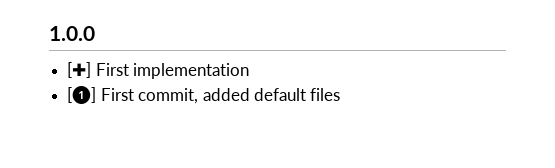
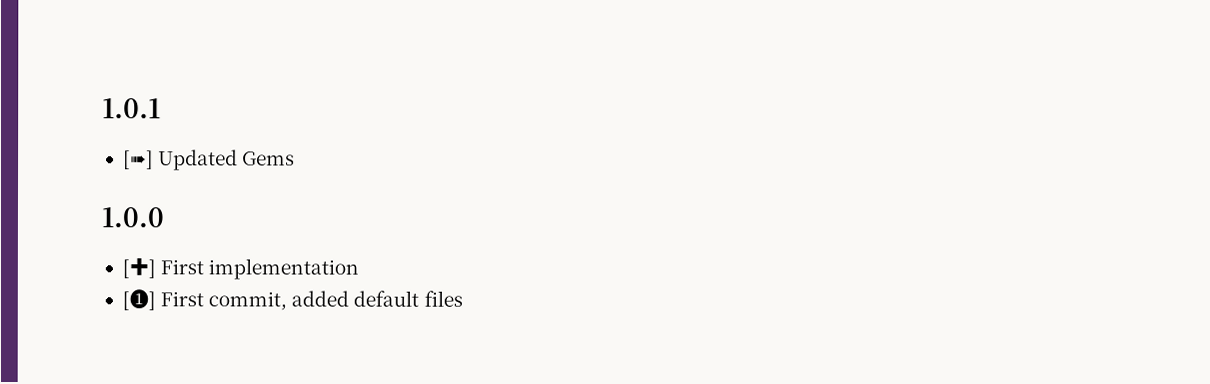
(49, 33) none -> [102,98,161,119] [122,149,296,171] 1.0.1 // [➠] Updated Gems //

